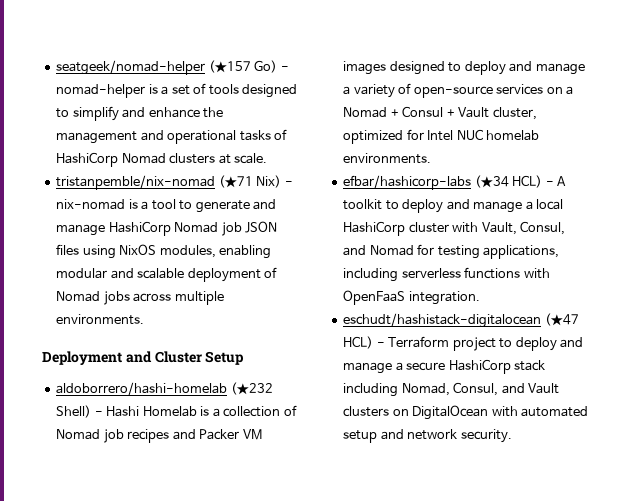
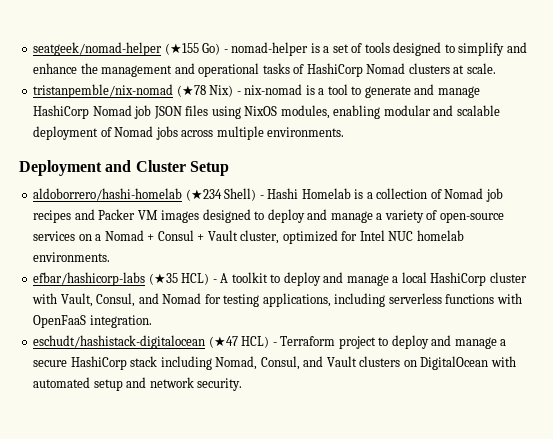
[208,60,251,73] (★157 -> [164,43,199,55] (★155
[218,175,253,188] (★71 -> [176,85,206,97] (★78
[230,382,273,395] (★232 -> [185,189,222,201] (★234
[474,175,509,188] (★34 -> [148,273,178,285] (★35

